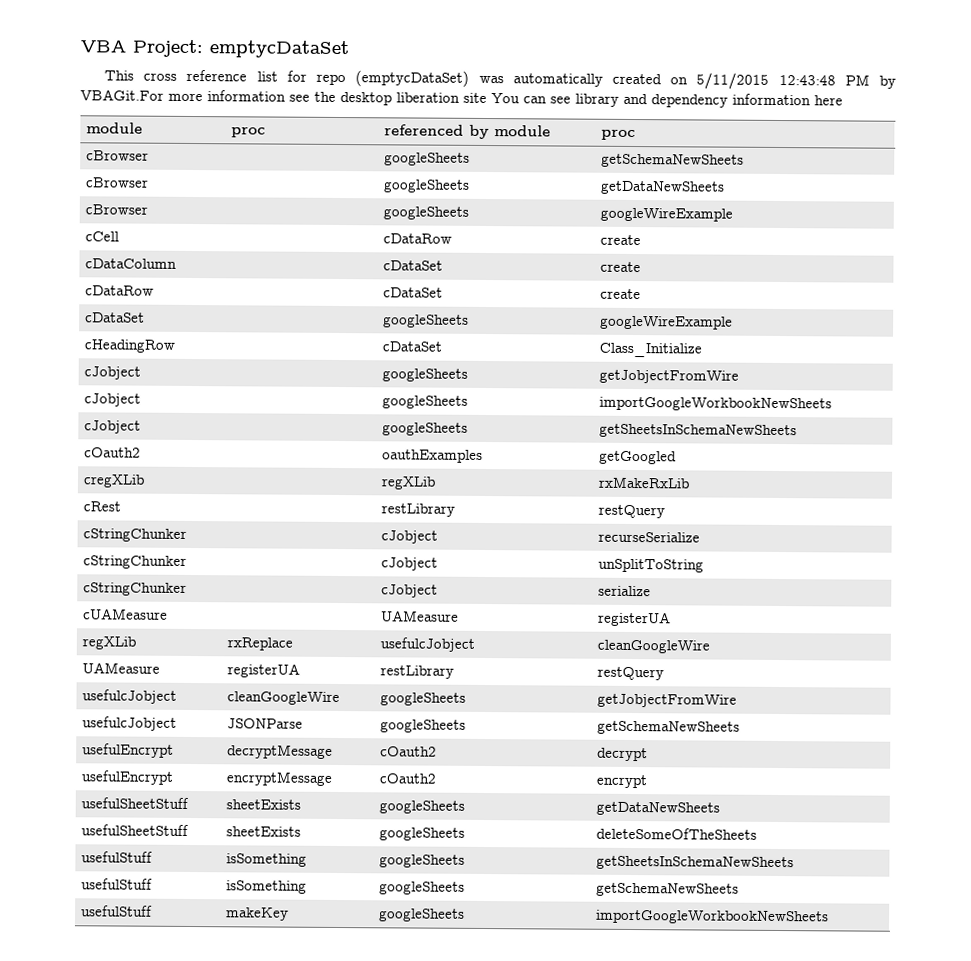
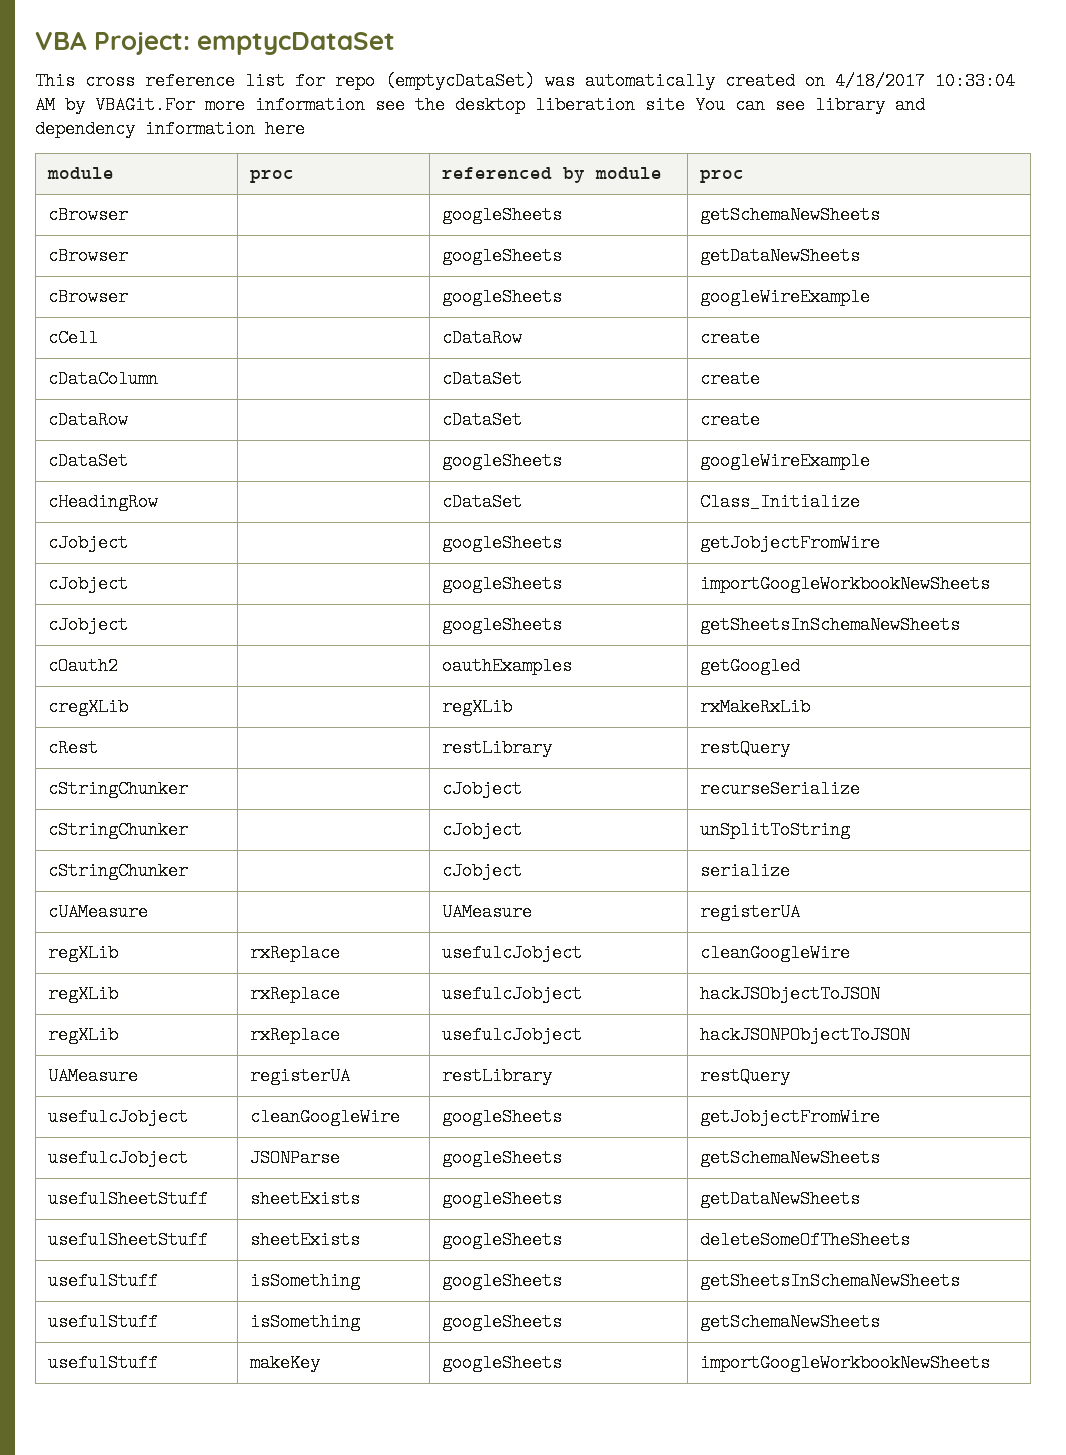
[696,72,870,90] 5/11/2015 12:43:48 PM -> [835,72,1015,90] [35,96,55,114] 4/18/2017 10:33:04 AM
(711, 646) none -> [48,985,119,1003] [250,985,341,1003] [442,985,583,1003] [700,985,881,1003] [48,1026,119,1044] [250,1026,341,1044] [442,1026,583,1044] [700,1026,911,1044] // regXLib | rxReplace | usefulcJobject | hackJSObjectToJSON // regXLib | rxReplace | usefulcJobject | hackJSONPObjectToJSON
[82,743,175,758] [227,744,334,759] [380,746,438,757] [597,747,649,762] [81,770,175,785] [226,771,334,786] [379,773,438,784] [596,774,648,789] // usefulEncrypt | decryptMessage | cOauth2 | decrypt // usefulEncrypt | encryptMessage | cOauth2 | encrypt -> (881, 1158) none

